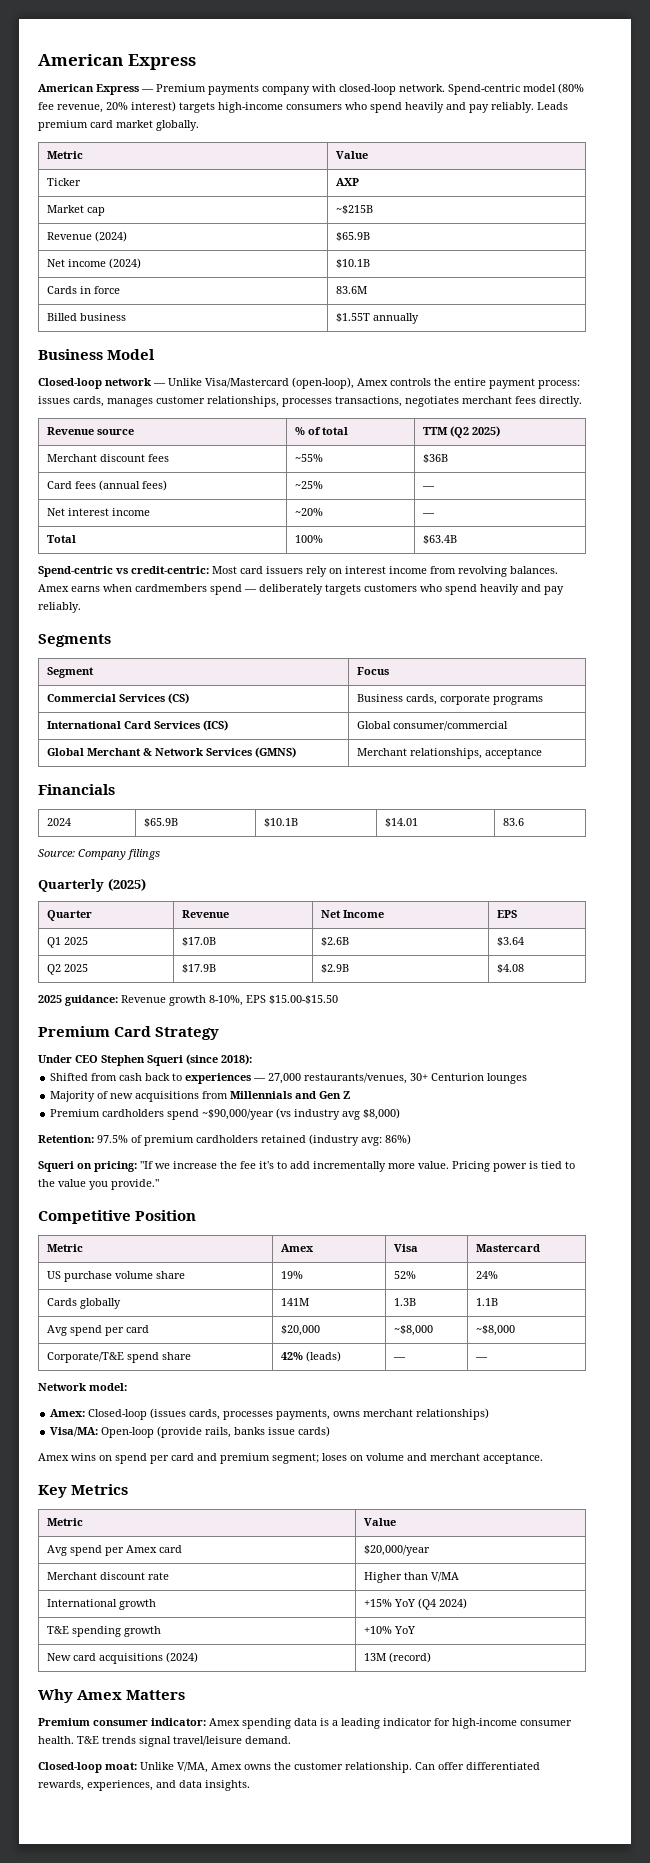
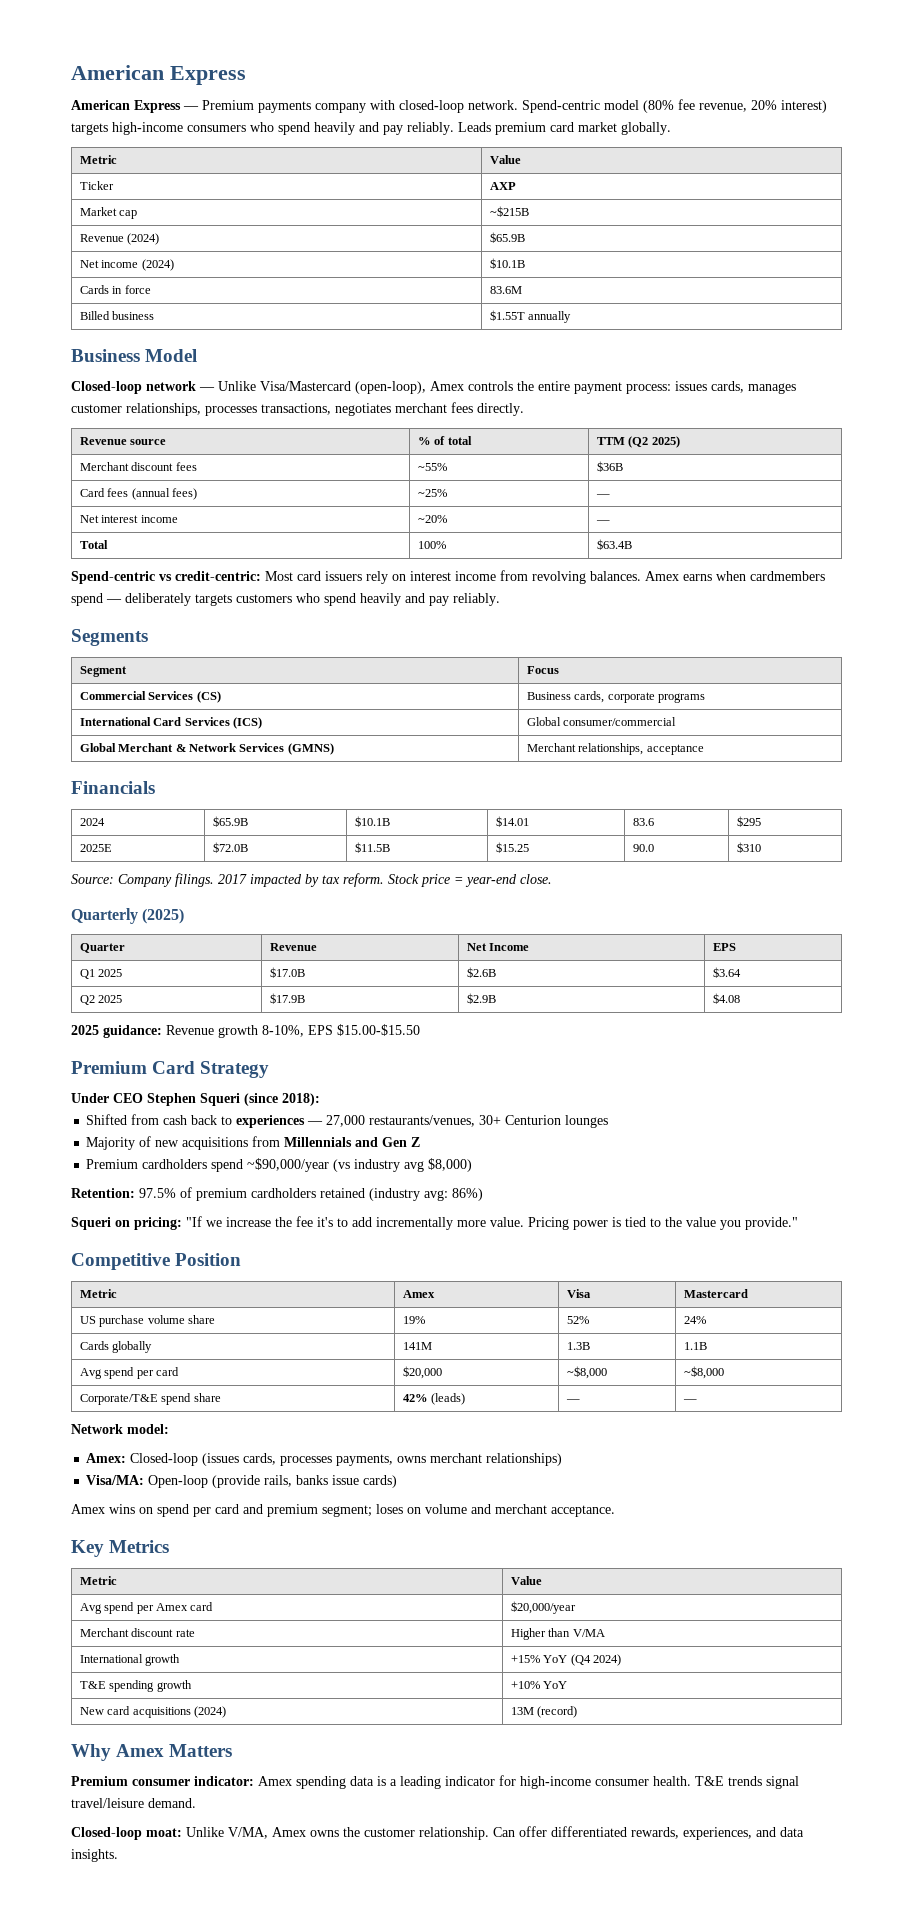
[38,849,160,860] // Source: Company filings -> [736,816,761,827] [79,844,112,852] [212,842,248,853] [354,842,390,853] [495,842,529,853] [632,844,654,852] [736,842,761,853] [71,873,552,887] | $295 // 2025E | $72.0B | $11.5B | $15.25 | 90.0 | $310 // Source: Company filings. 2017 impacted by tax reform. Stock price = year-end close.

